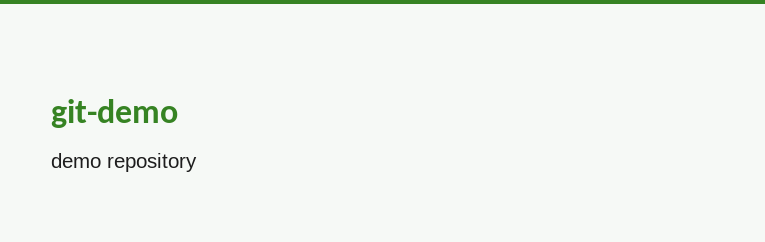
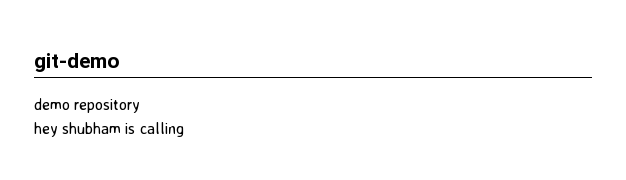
(197, 162) none -> [34,122,184,137] // hey shubham is calling

